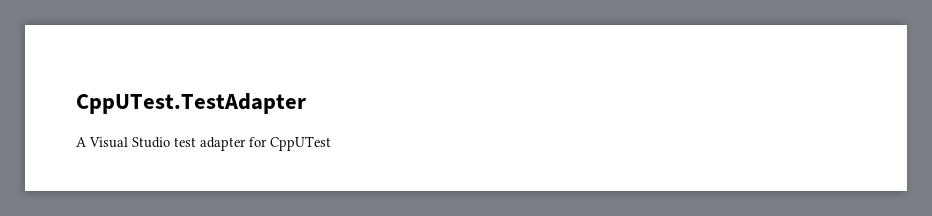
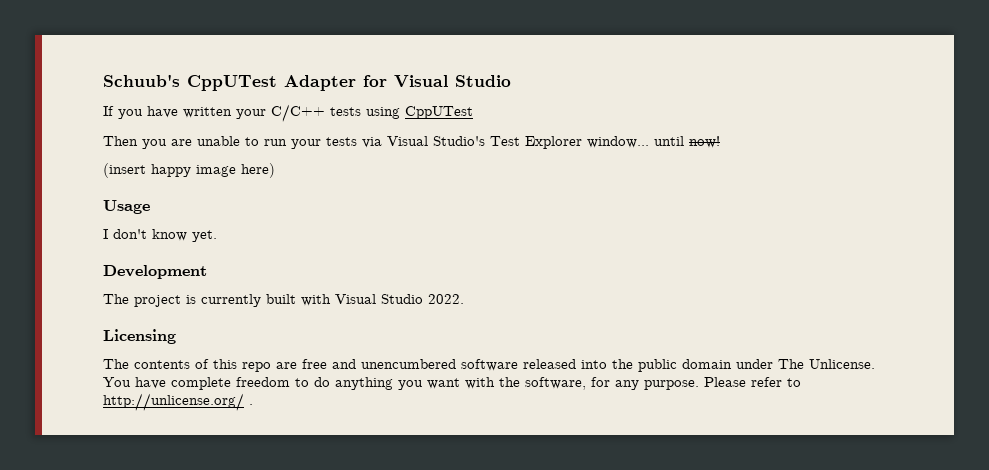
[76,93,306,114] [76,136,331,151] CppUTest.TestAdapter // A Visual Studio test adapter for CppUTest -> [103,74,511,91] [103,104,473,122] [103,136,720,149] [103,163,275,178] [103,200,150,214] [103,229,217,242] [103,265,207,279] [103,294,464,307] [103,329,176,344] [103,359,875,372] [103,377,801,390] [103,393,253,411] Schuub's CppUTest Adapter for Visual Studio // If you have written your C/C++ tests using CppUTest // Then you are unable to run your tests via Visual Studio's Test Explorer window... until now! // (insert happy image here) // Usage // I don't know yet. // Development // The project is currently built with Visual Studio 2022. // Licensing // The contents of this repo are free and unencumbered software released into the public domain under The Unlicense. You have complete freedom to do anything you want with the software, for any purpose. Please refer to http://unlicense.org/ .

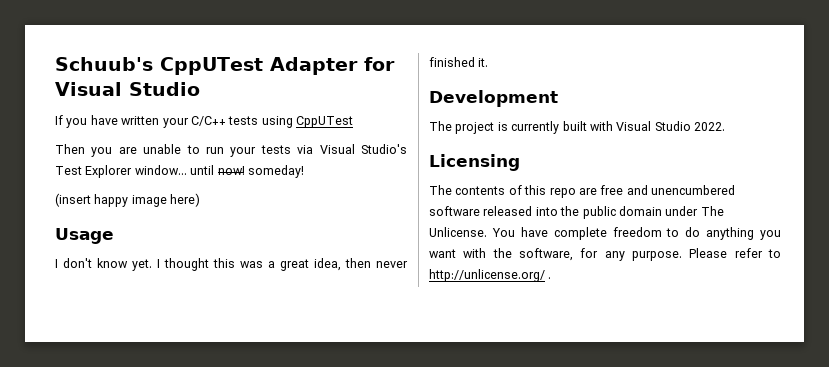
(720, 142) none -> [247,165,304,178] someday!
(217, 236) none -> [157,258,408,271] [429,57,489,67] I thought this was a great idea, then never finished it.

